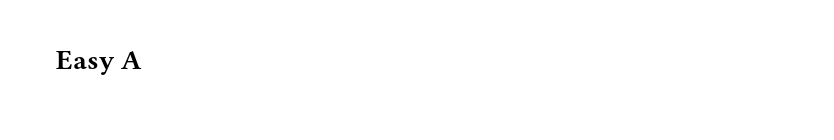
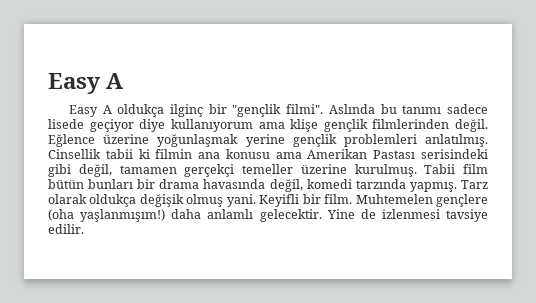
[56,50,143,75] Easy A -> [48,73,124,94] [68,104,489,117] [48,119,488,132] [48,134,488,147] [48,149,488,159] [48,164,488,177] [48,179,488,192] [48,194,489,207] [48,209,488,222] [48,224,84,234] Easy A // Easy A oldukça ilginç bir "gençlik filmi". Aslında bu tanımı sadece lisede geçiyor diye kullanıyorum ama klişe gençlik filmlerinden değil. Eğlence üzerine yoğunlaşmak yerine gençlik problemleri anlatılmış. Cinsellik tabii ki filmin ana konusu ama Amerikan Pastası serisindeki gibi değil, tamamen gerçekçi temeller üzerine kurulmuş. Tabii film bütün bunları bir drama havasında değil, komedi tarzında yapmış. Tarz olarak oldukça değişik olmuş yani. Keyifli bir film. Muhtemelen gençlere (oha yaşlanmışım!) daha anlamlı gelecektir. Yine de izlenmesi tavsiye edilir.

